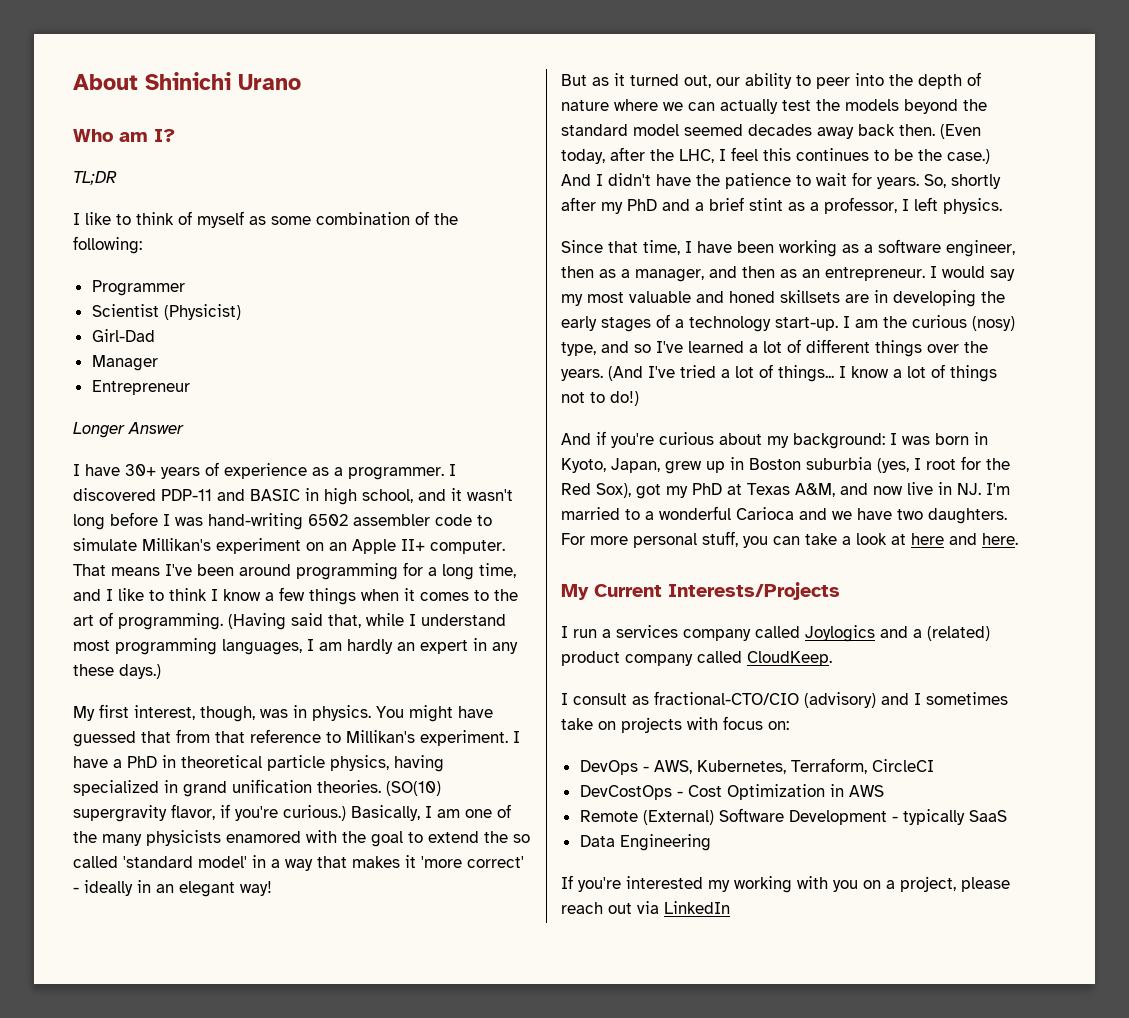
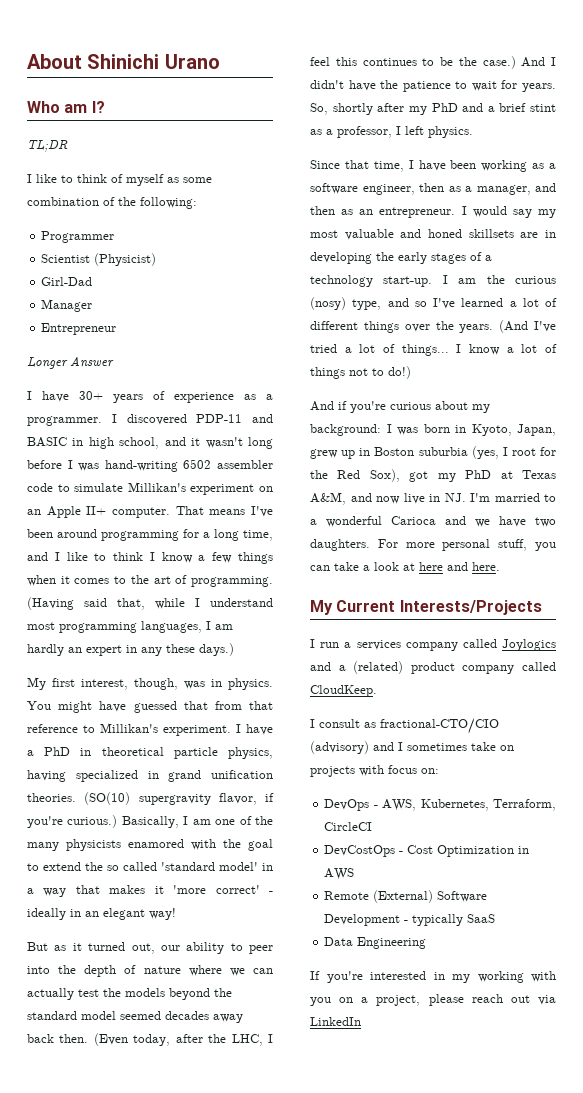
(703, 882) none -> [433,972,445,980] in

